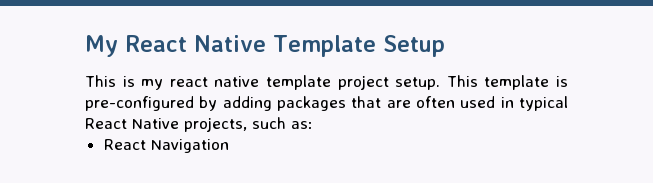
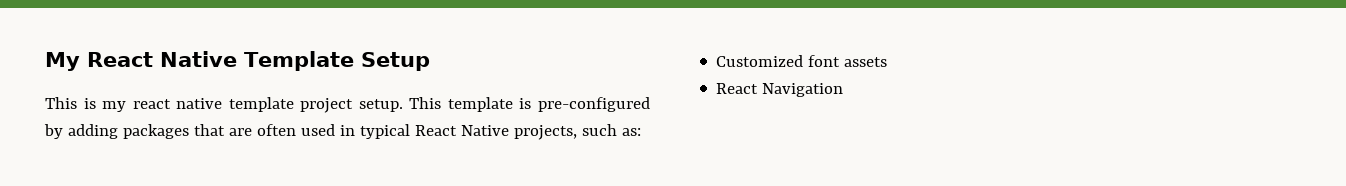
(313, 125) none -> [716,55,888,67] // Customized font assets

